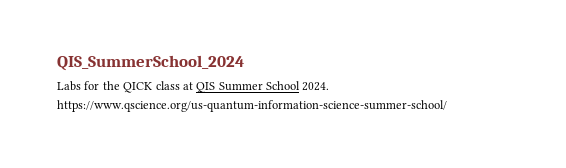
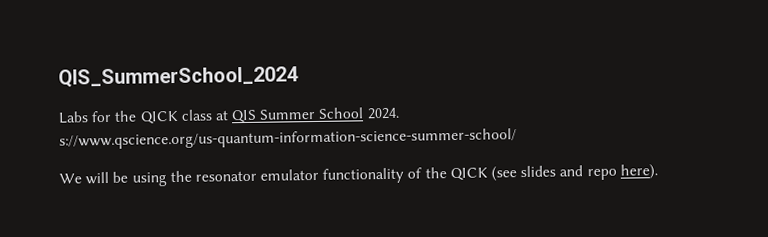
[57,100,447,112] https://www.qscience.org/us-quantum-information-science-summer-school/ -> [59,128,517,150] [59,164,658,187] s://www.qscience.org/us-quantum-information-science-summer-school/ // We will be using the resonator emulator functionality of the QICK (see slides and repo here).

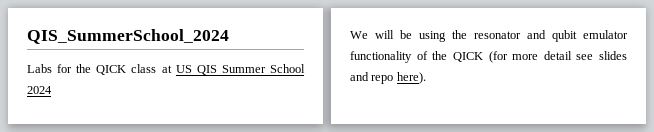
(229, 115) none -> [175,65,192,73] US
[366,107,400,120] [59,128,517,150] 2024. s://www.qscience.org/us-quantum-information-science-summer-school/ -> [27,86,52,94] 2024
(257, 176) none -> [527,30,577,42] and qubit
[491,166,518,182] (see -> [488,51,594,63] (for more detail see

